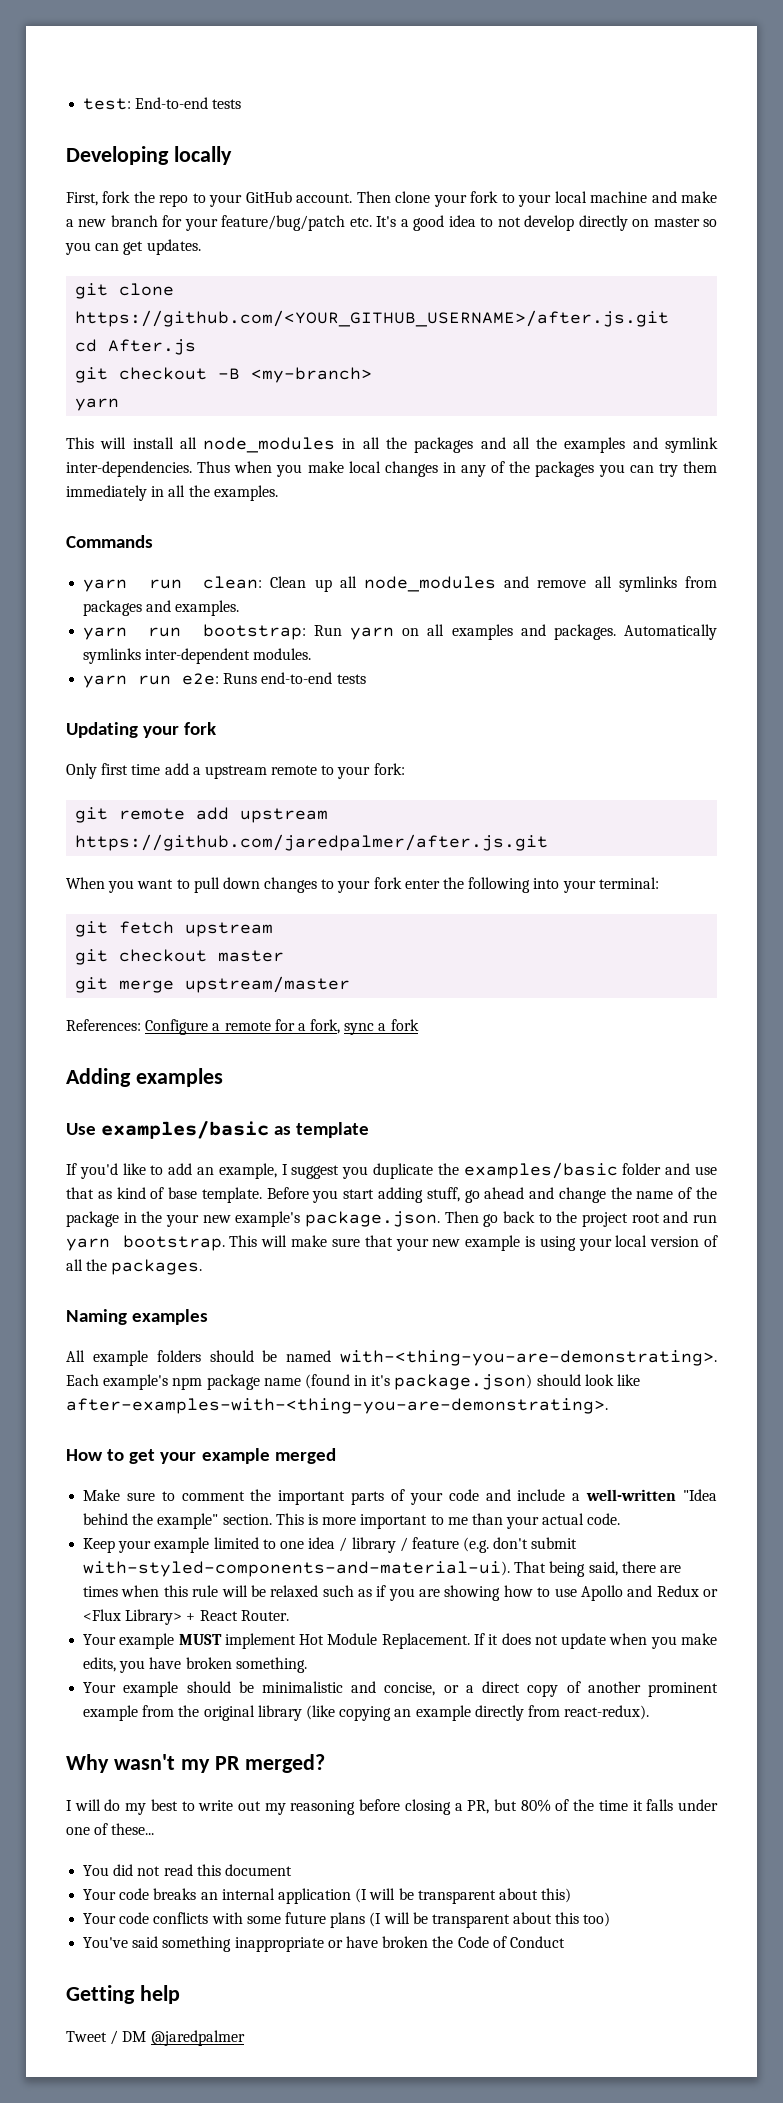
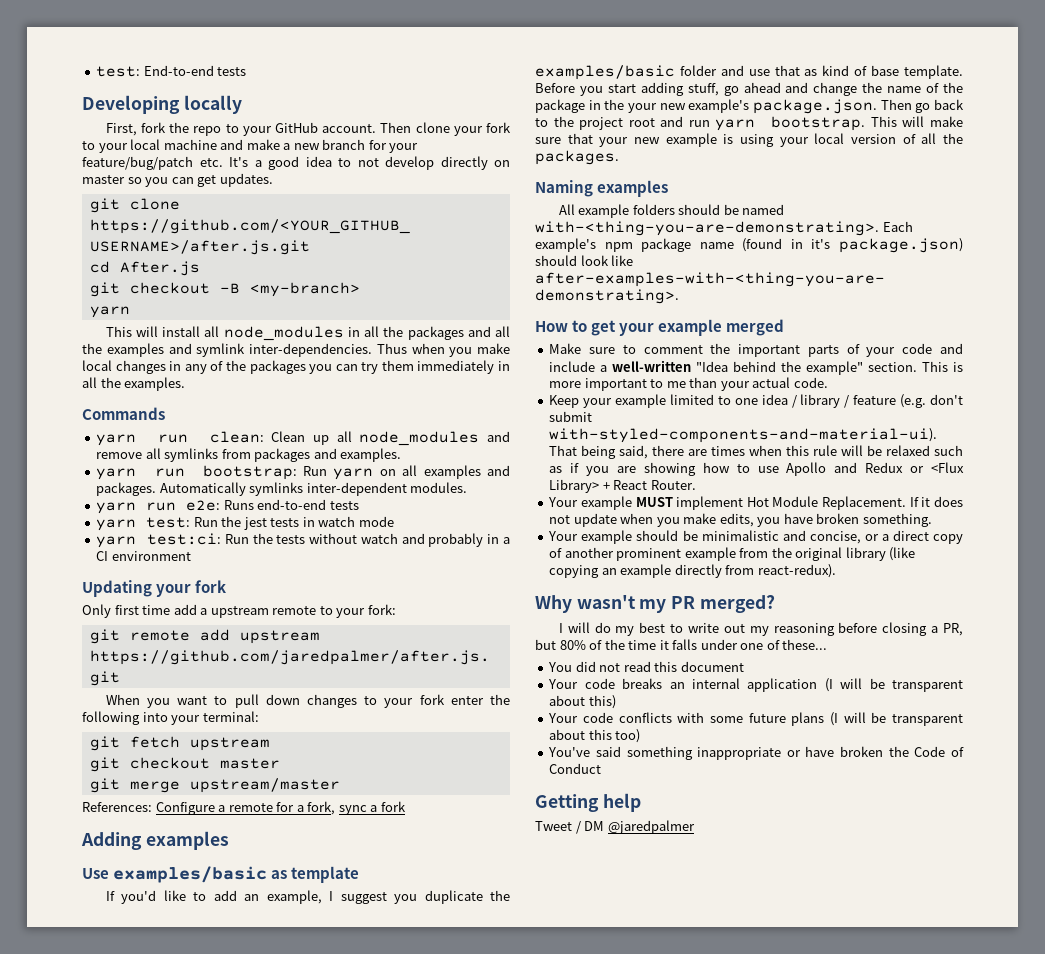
(366, 679) none -> [96,516,394,531] [96,533,510,548] [96,551,191,561] // yarn test: Run the jest tests in watch mode // yarn test:ci: Run the tests without watch and probably in a CI environment

